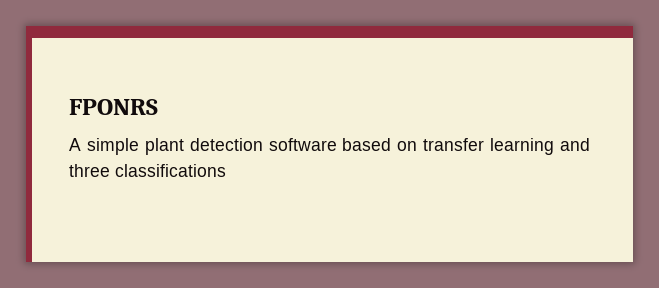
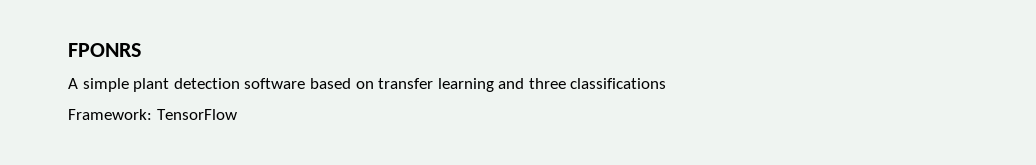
(226, 170) none -> [68,109,237,120] // Framework: TensorFlow

